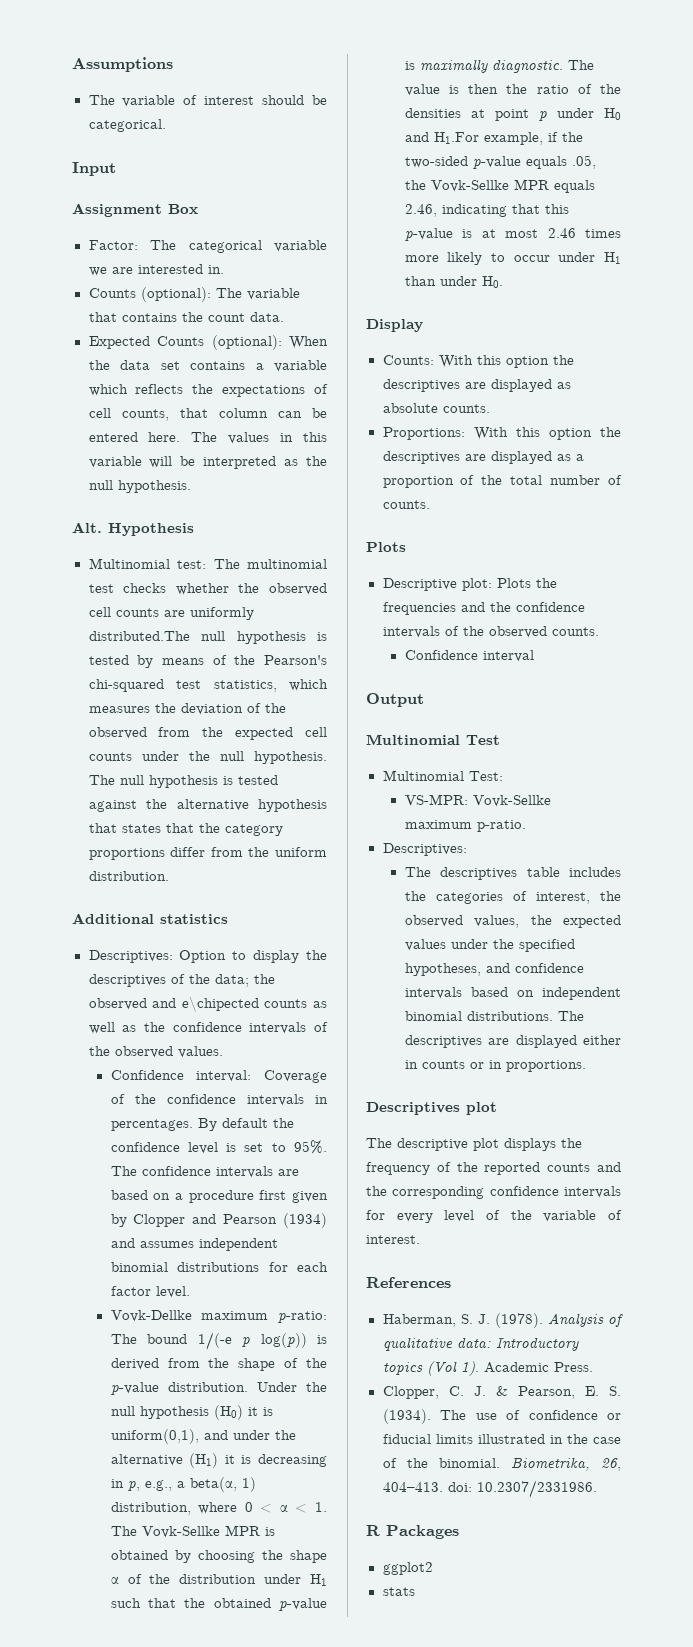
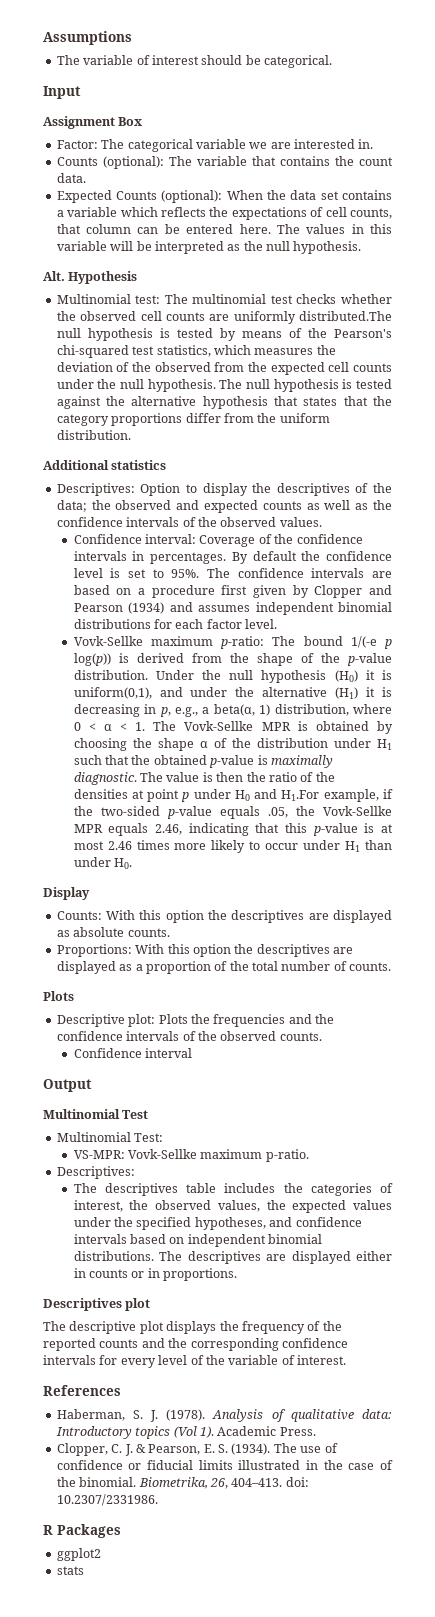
[181,996,259,1012] e\chipected -> [203,500,258,513] expected
[110,1310,192,1322] Vovk-Dellke -> [73,636,143,646] Vovk-Sellke

